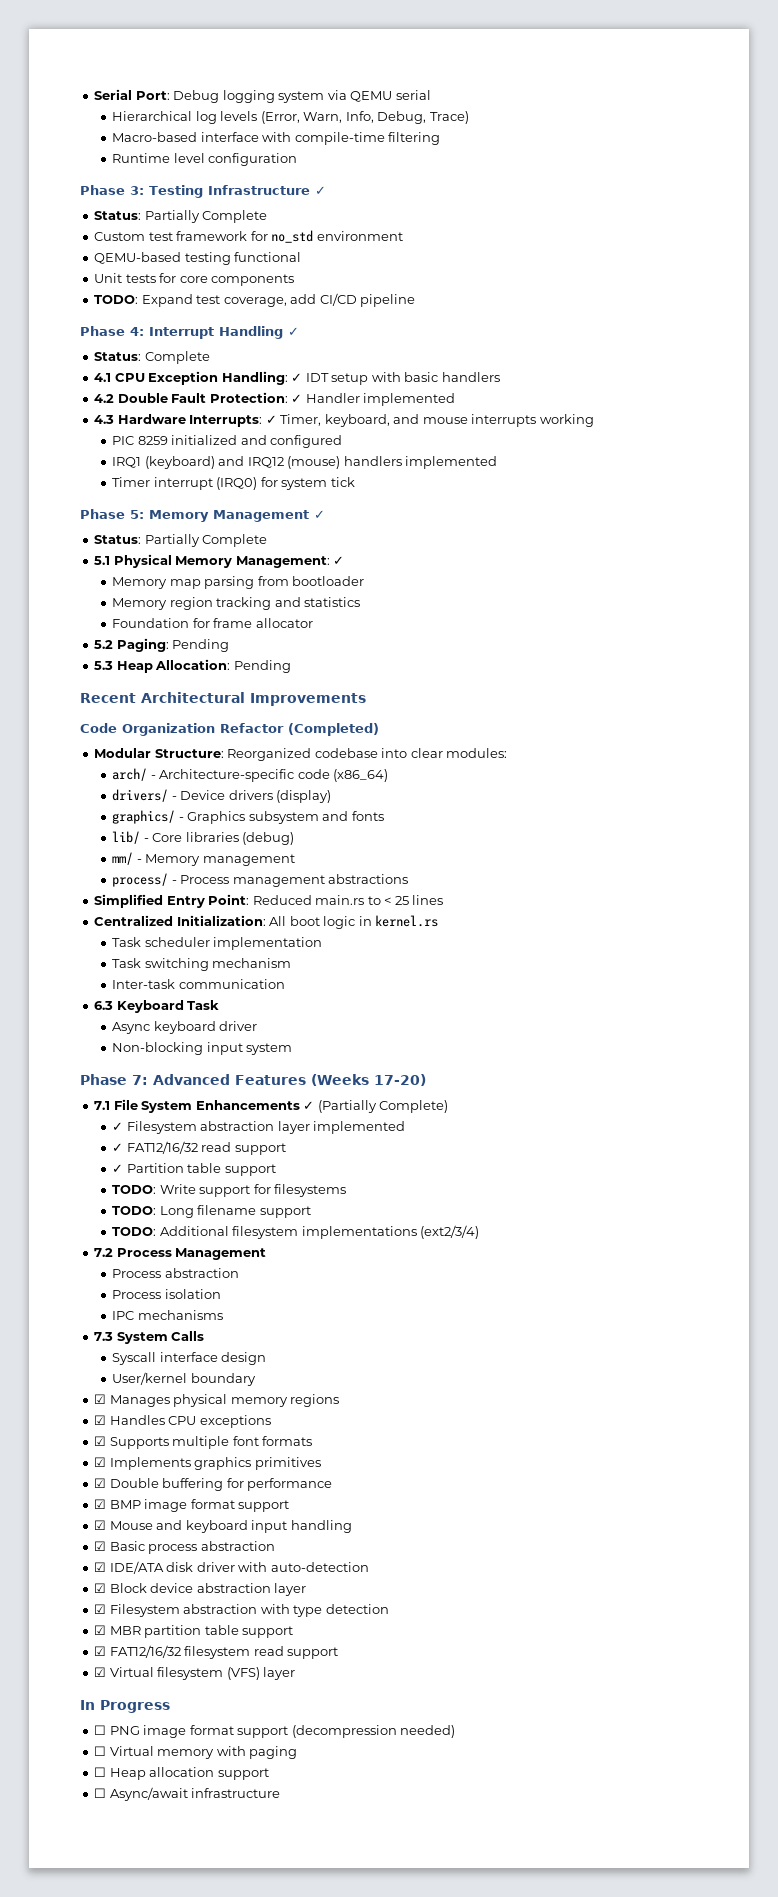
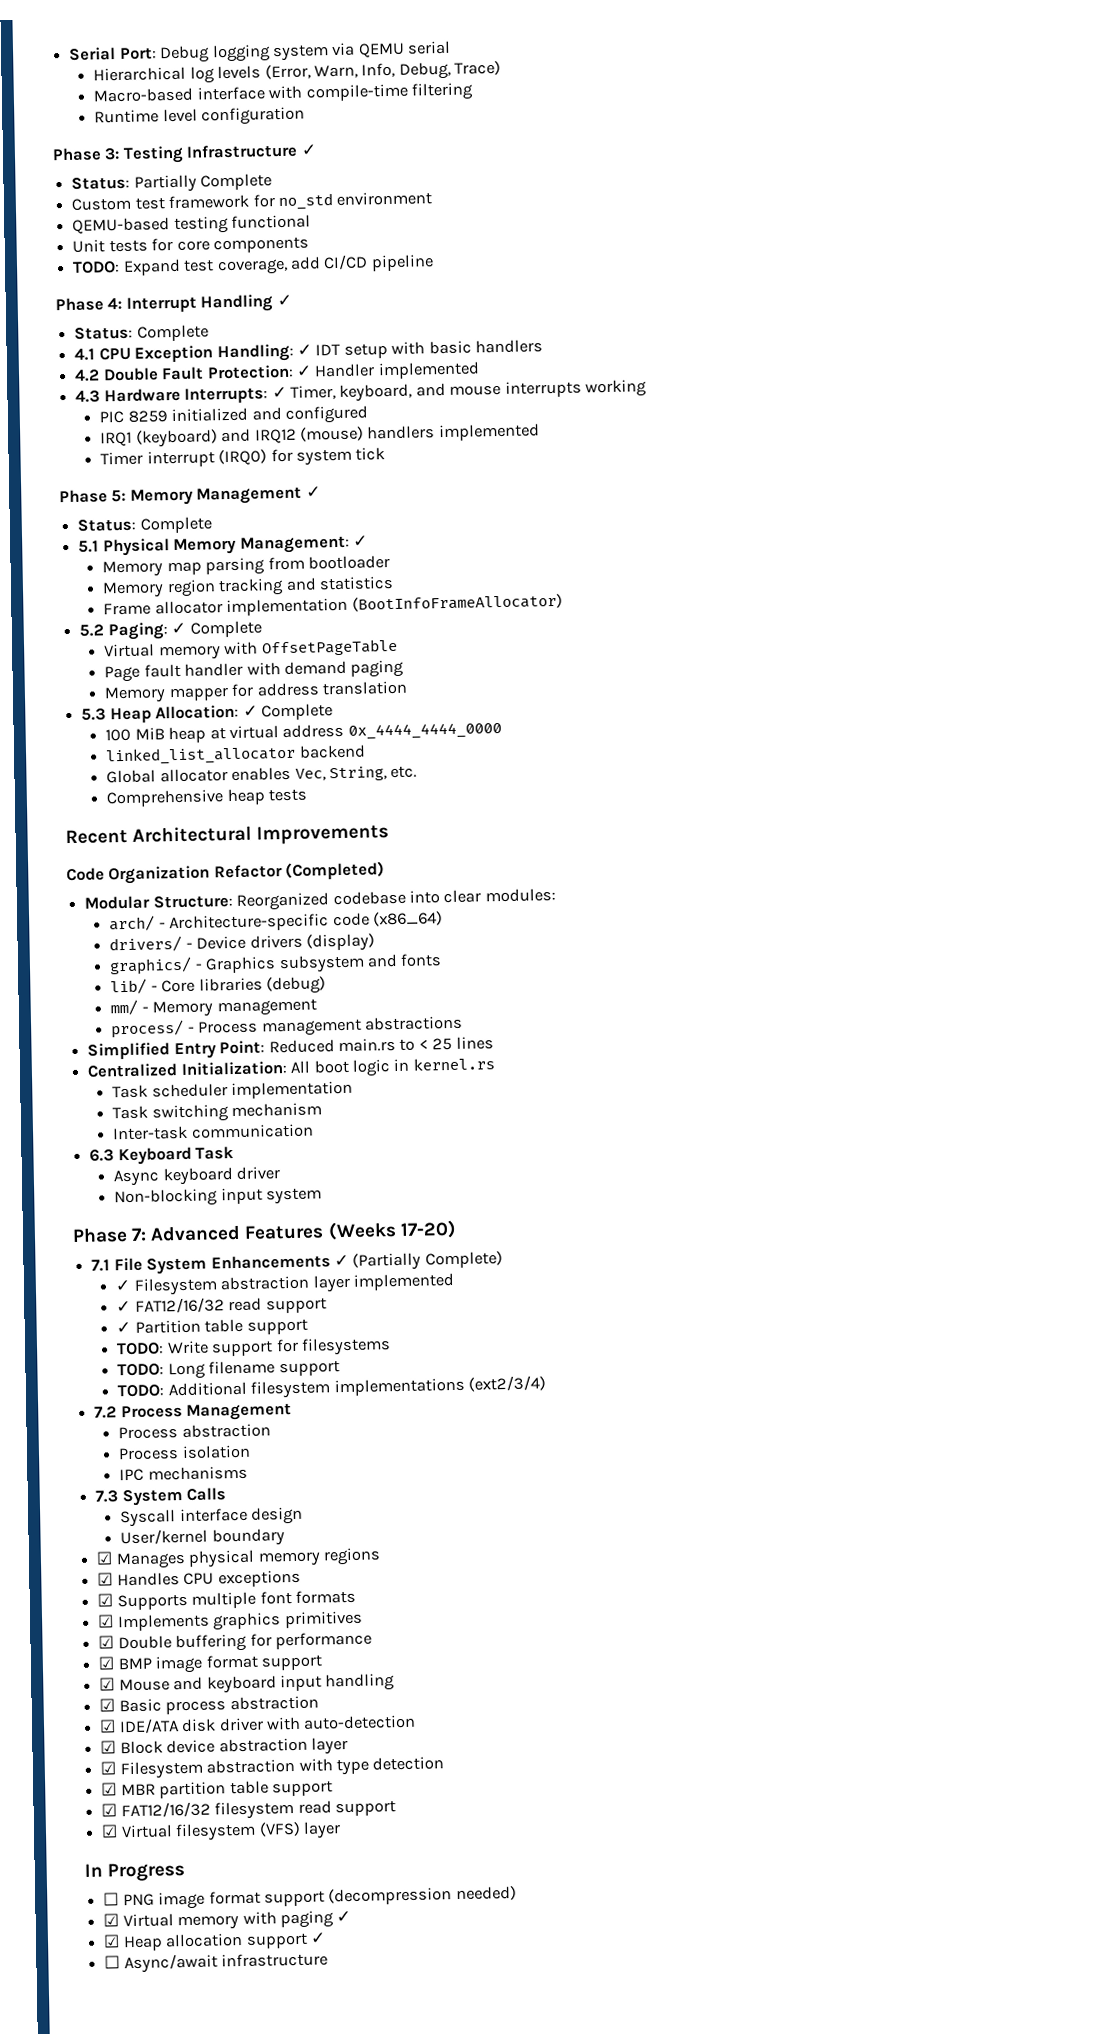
[144,534,200,547] Partially -> (137, 525) none
[112,618,313,628] Foundation for frame allocator -> [103,593,563,617] Frame allocator implementation (BootInfoFrameAllocator)
[172,639,230,652] [94,659,291,673] Pending // 5.3 Heap Allocation: Pending -> [171,620,262,638] [104,638,398,661] [104,659,405,683] [104,680,408,704] [81,703,333,724] [105,721,502,744] [105,744,366,766] [106,765,418,784] [106,788,308,808] ✓ Complete // Virtual memory with OffsetPageTable // Page fault handler with demand paging // Memory mapper for address translation // 5.3 Heap Allocation: ✓ Complete // 100 MiB heap at virtual address 0x_4444_4444_0000 // linked_list_allocator backend // Global allocator enables Vec, String, etc. // Comprehensive heap tests
[94,1746,107,1756] ☐ -> [103,1913,120,1927] ☑
[94,1767,107,1777] // ☐ -> [336,1910,352,1923] [103,1934,121,1948] ✓ // ☑
(269, 1774) none -> [309,1932,326,1944] ✓

